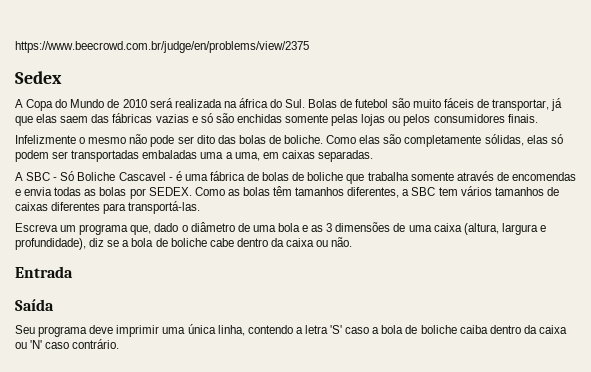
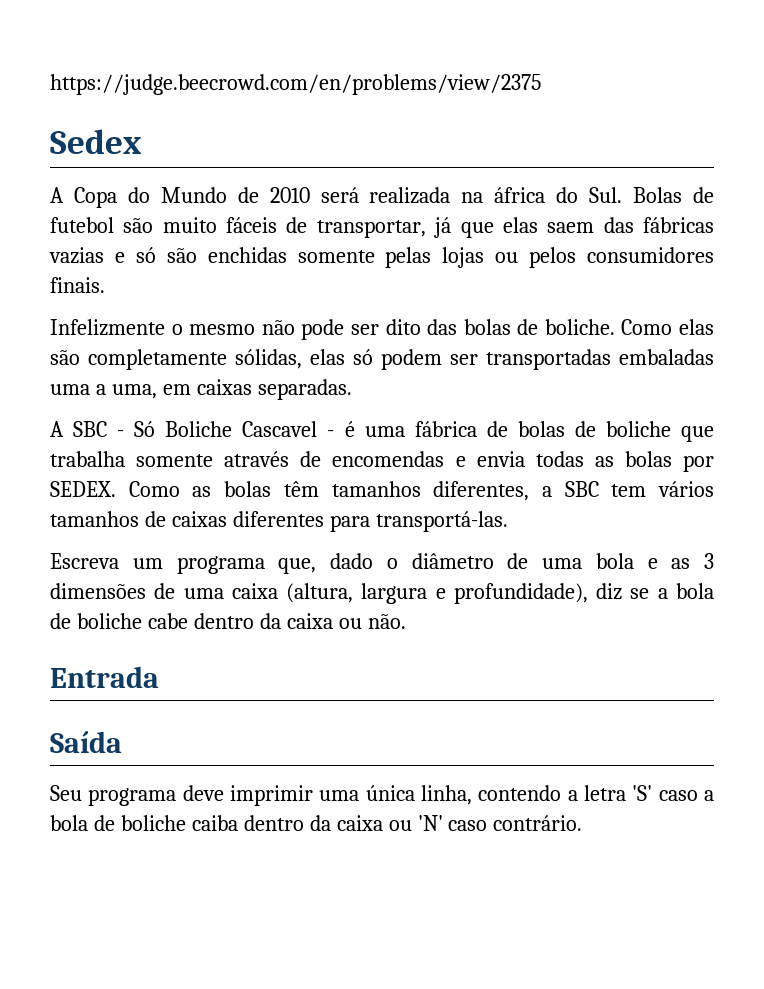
[15,41,309,53] https://www.beecrowd.com.br/judge/en/problems/view/2375 -> [50,74,541,95] https://judge.beecrowd.com/en/problems/view/2375

